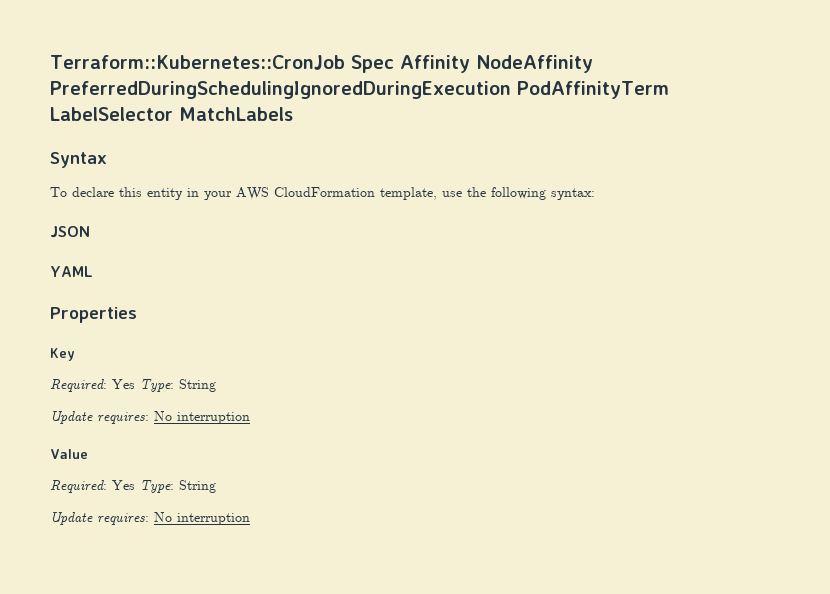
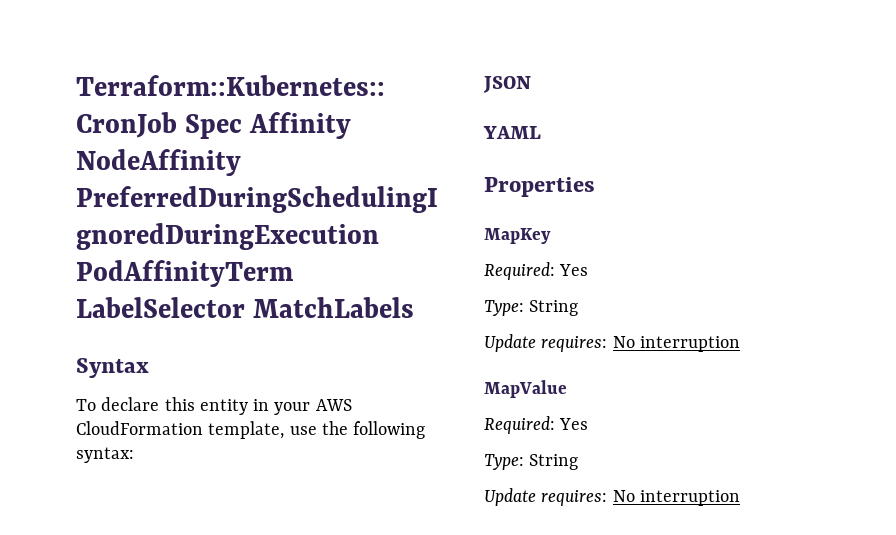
[50,348,75,361] [50,379,135,392] Key // Required: Yes -> [484,228,551,244] [484,262,589,280] MapKey // Required: Yes //
[50,449,88,459] [50,480,135,493] Value // Required: Yes -> [484,380,567,398] [484,416,589,434] MapValue // Required: Yes //

